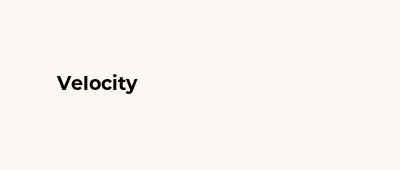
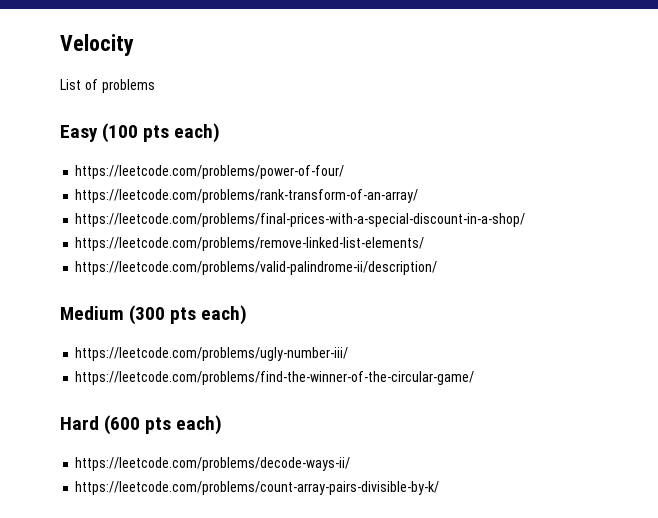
(138, 84) none -> [60,79,155,93] [60,123,221,143] [75,165,345,179] [75,189,419,203] [75,213,526,227] [75,237,425,251] [75,261,438,275] [60,305,248,325] [75,347,349,361] [75,371,475,385] [60,415,223,435] [75,457,351,471] [75,481,440,495] // List of problems // Easy (100 pts each) // https://leetcode.com/problems/power-of-four/ // https://leetcode.com/problems/rank-transform-of-an-array/ // https://leetcode.com/problems/final-prices-with-a-special-discount-in-a-shop/ // https://leetcode.com/problems/remove-linked-list-elements/ // https://leetcode.com/problems/valid-palindrome-ii/description/ // Medium (300 pts each) // https://leetcode.com/problems/ugly-number-iii/ // https://leetcode.com/problems/find-the-winner-of-the-circular-game/ // Hard (600 pts each) // https://leetcode.com/problems/decode-ways-ii/ // https://leetcode.com/problems/count-array-pairs-divisible-by-k/

